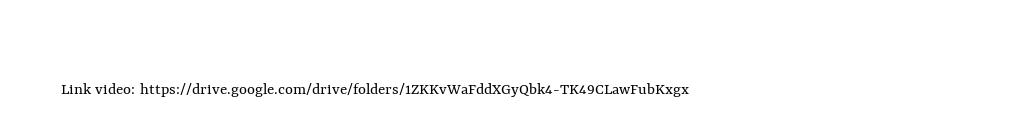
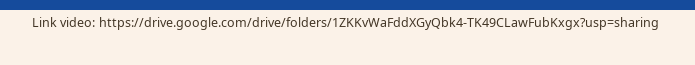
[139,83,689,97] https://drive.google.com/drive/folders/1ZKKvWaFddXGyQbk4-TK49CLawFubKxgx -> [98,17,659,30] https://drive.google.com/drive/folders/1ZKKvWaFddXGyQbk4-TK49CLawFubKxgx?usp=sharing

